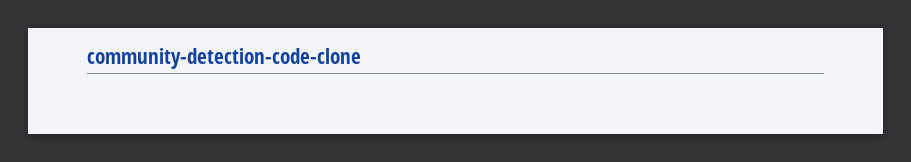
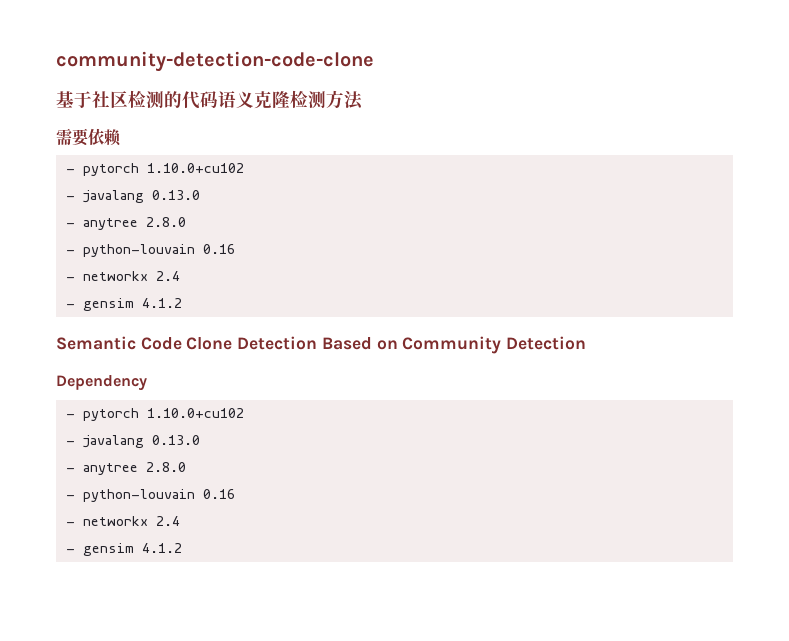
(361, 58) none -> [56,90,363,110] [56,128,121,146] [65,163,244,176] [65,190,200,203] [65,217,186,230] [65,244,235,257] [65,271,180,281] [65,298,182,311] [56,336,587,354] [56,375,147,391] [65,408,244,421] [65,435,200,448] [65,462,186,475] [65,489,235,502] [65,516,180,526] [65,543,182,556] // 基于社区检测的代码语义克隆检测方法 // 需要依赖 // - pytorch 1.10.0+cu102 // - javalang 0.13.0 // - anytree 2.8.0 // - python-louvain 0.16 // - networkx 2.4 // - gensim 4.1.2 // Semantic Code Clone Detection Based on Community Detection // Dependency // - pytorch 1.10.0+cu102 // - javalang 0.13.0 // - anytree 2.8.0 // - python-louvain 0.16 // - networkx 2.4 // - gensim 4.1.2

